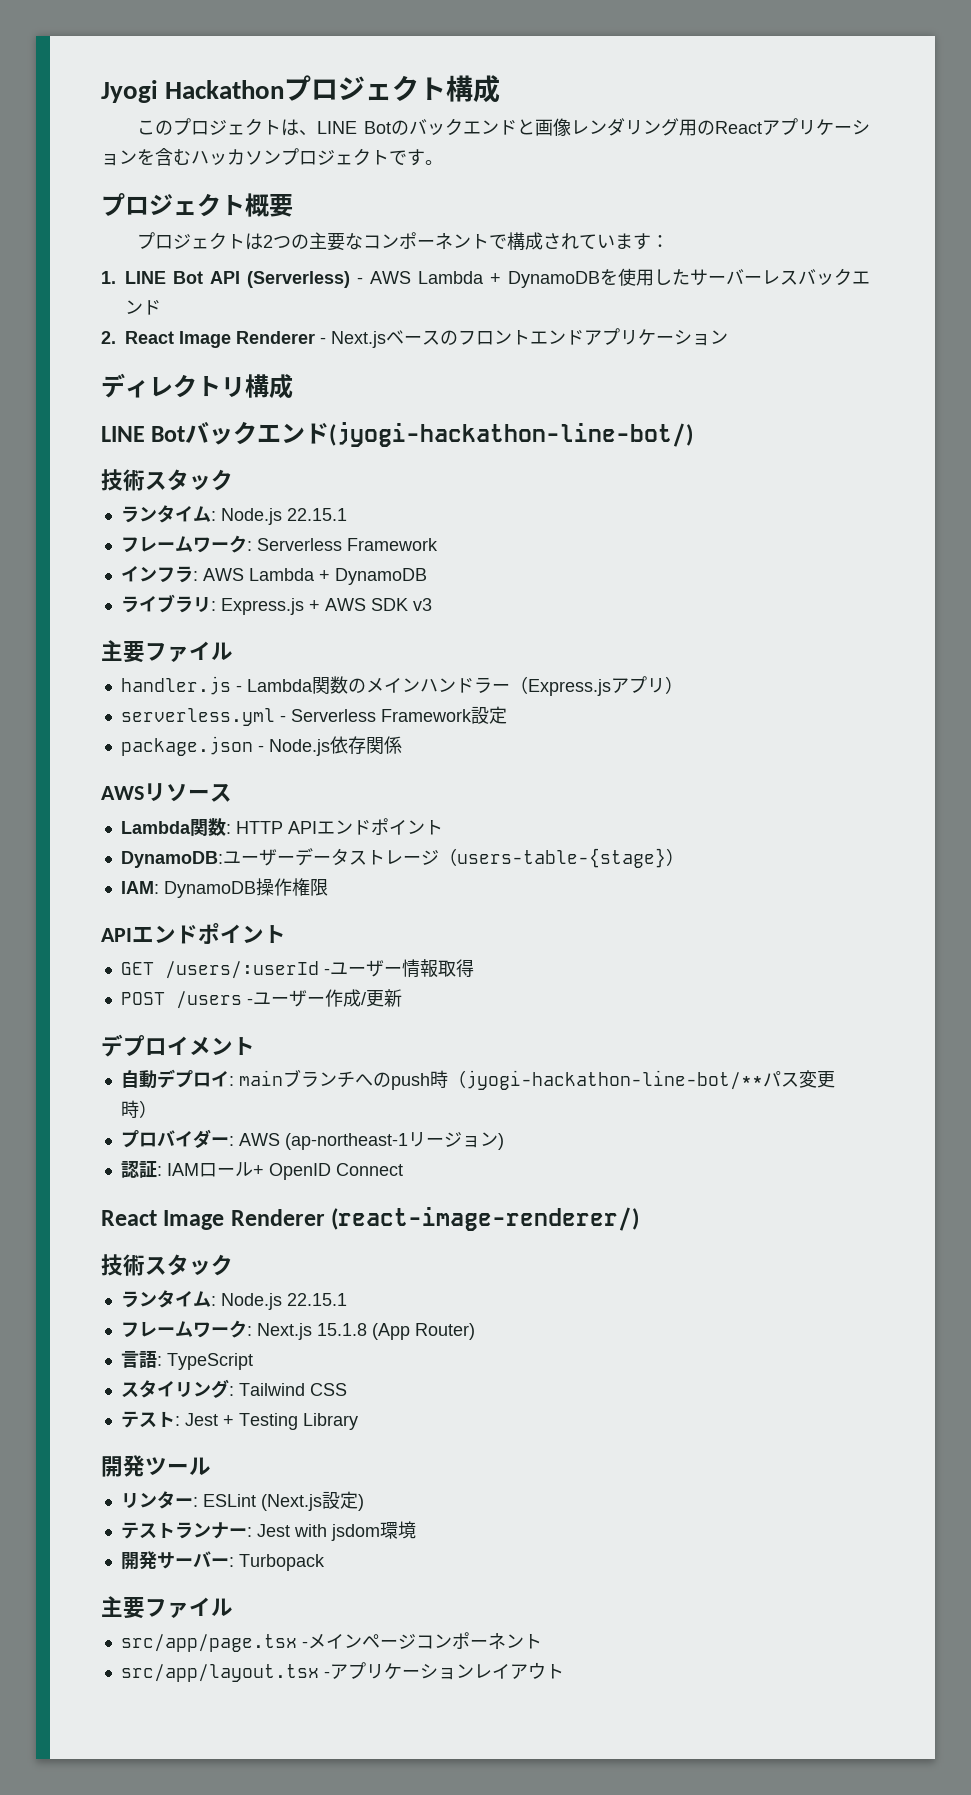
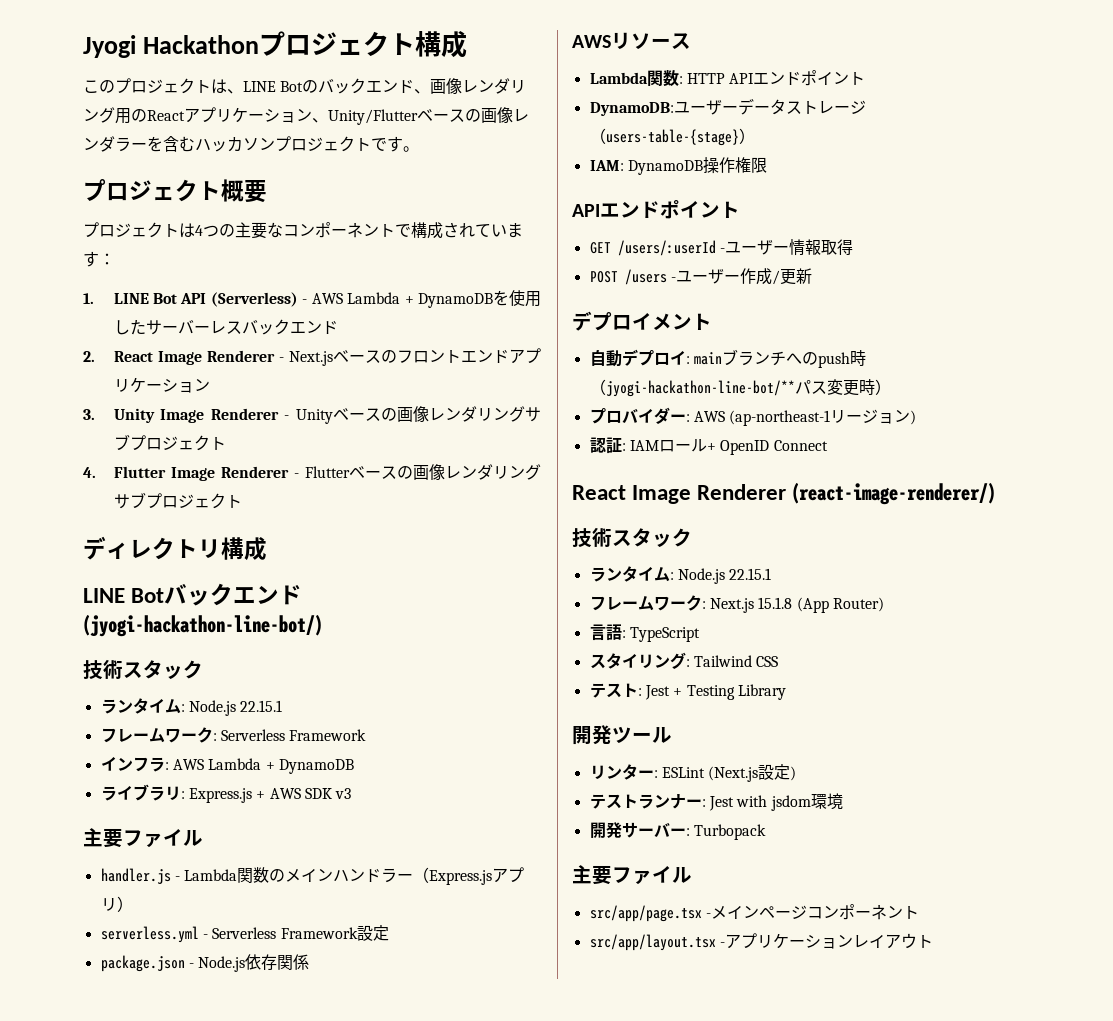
[517,119,535,135] と -> [414,89,431,94] 、
(137, 157) none -> [312,107,529,125] [83,136,147,152] 、Unity/Flutterベースの画像レンダラー
[263,235,274,248] 2 -> [195,225,203,236] 4
(728, 337) none -> [83,406,541,424] [113,434,226,451] [83,464,541,481] [113,492,242,509] // 3. Unity Image Renderer - Unityベースの画像レンダリングサブプロジェクト // 4. Flutter Image Renderer - Flutterベースの画像レンダリングサブプロジェクト

